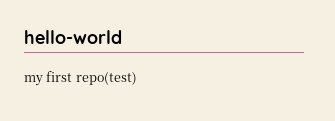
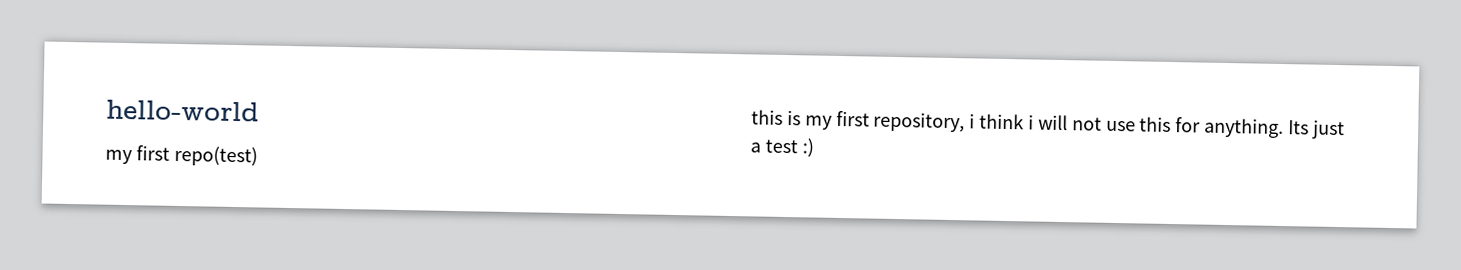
(137, 78) none -> [751,109,1345,140] [750,138,814,158] // this is my first repository, i think i will not use this for anything. Its just a test :)

